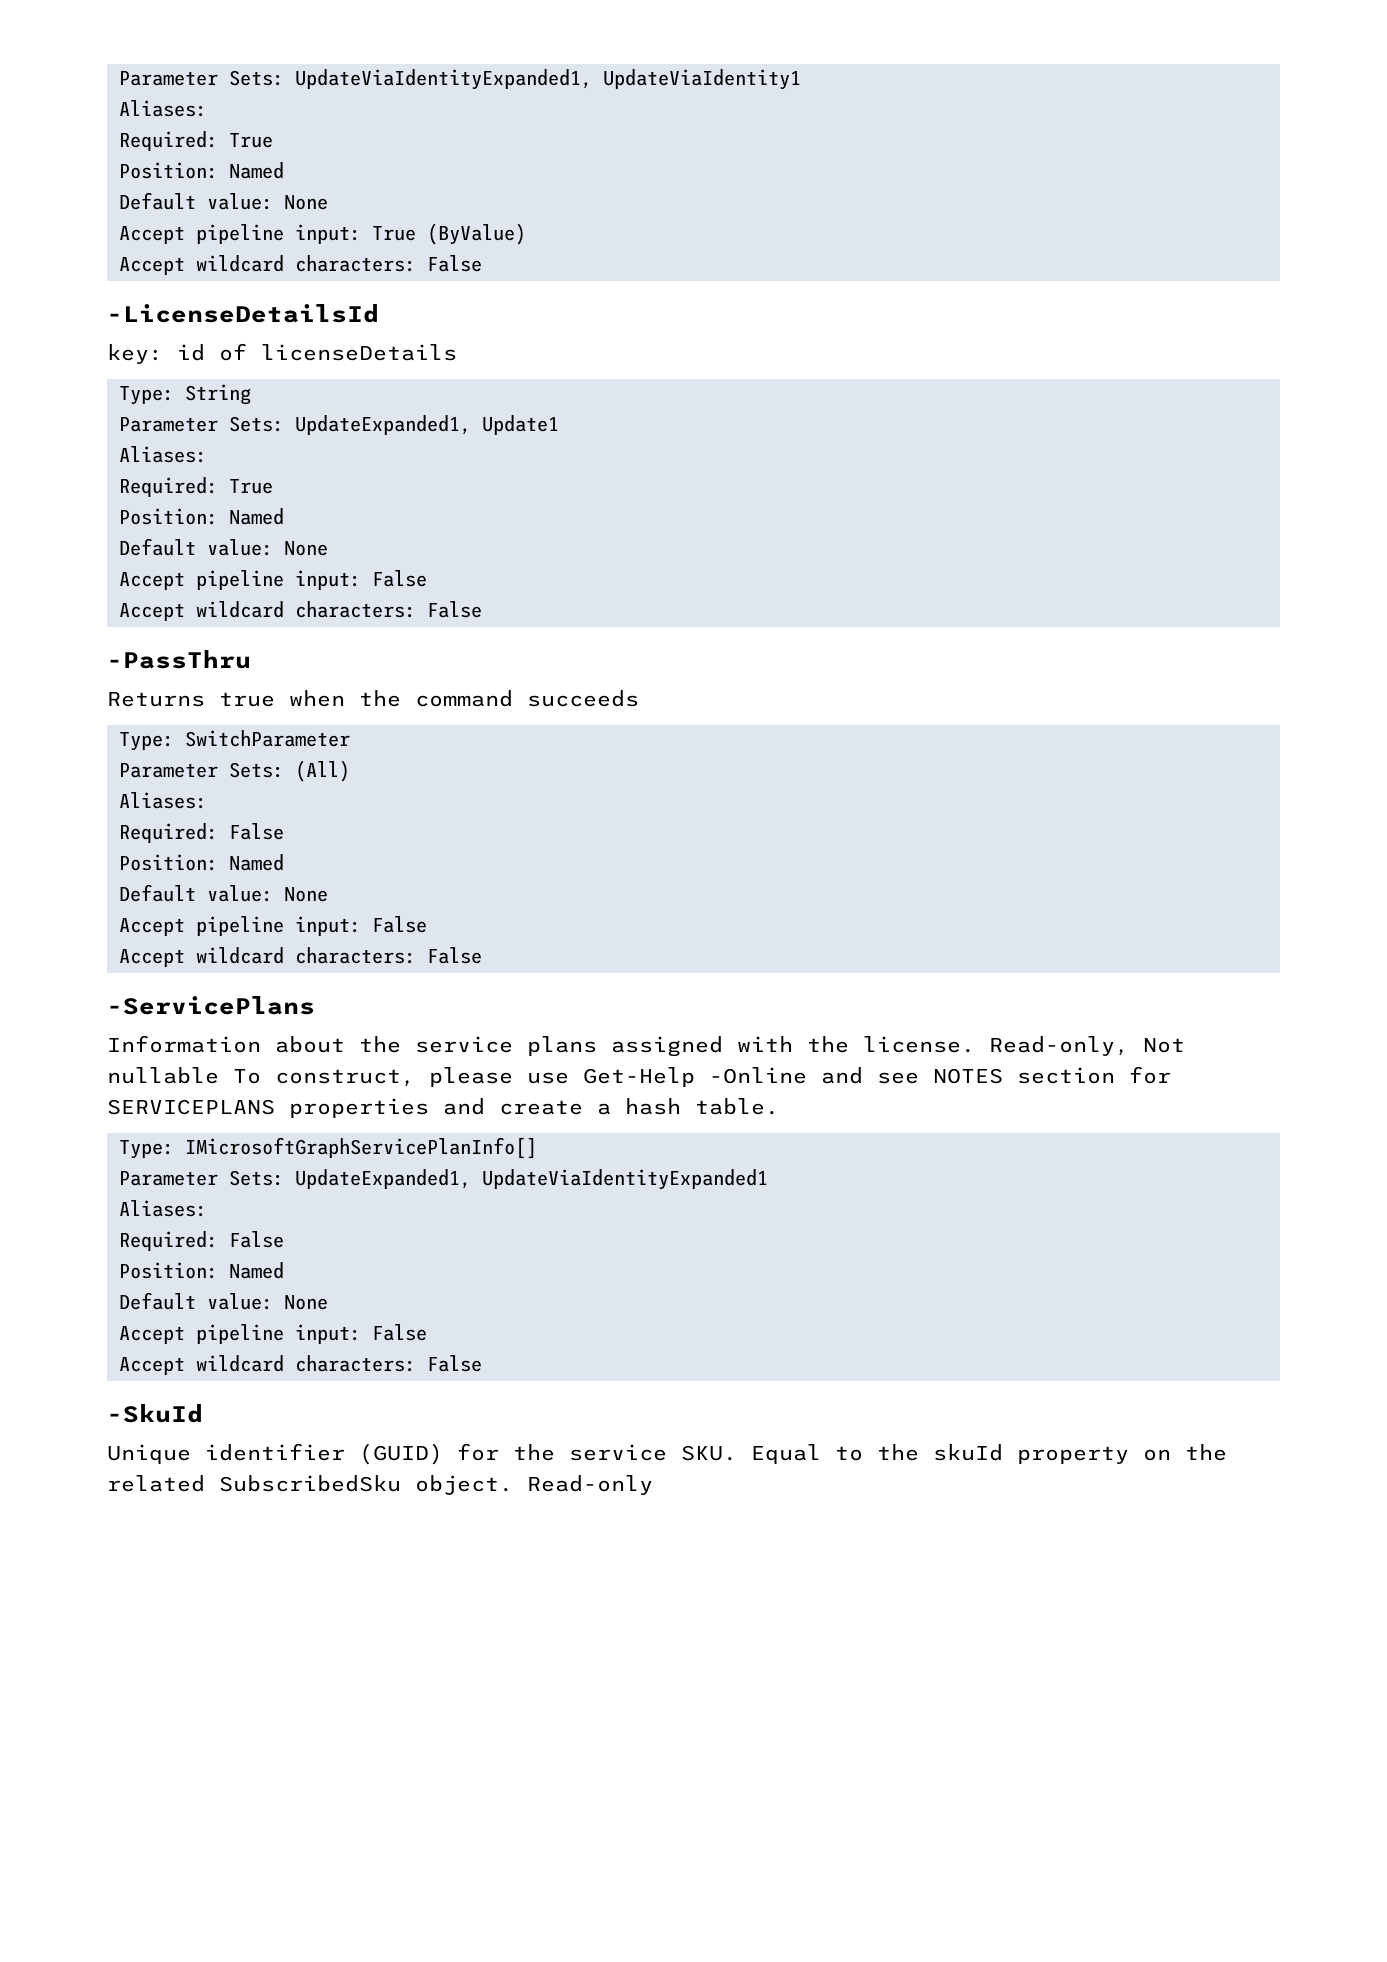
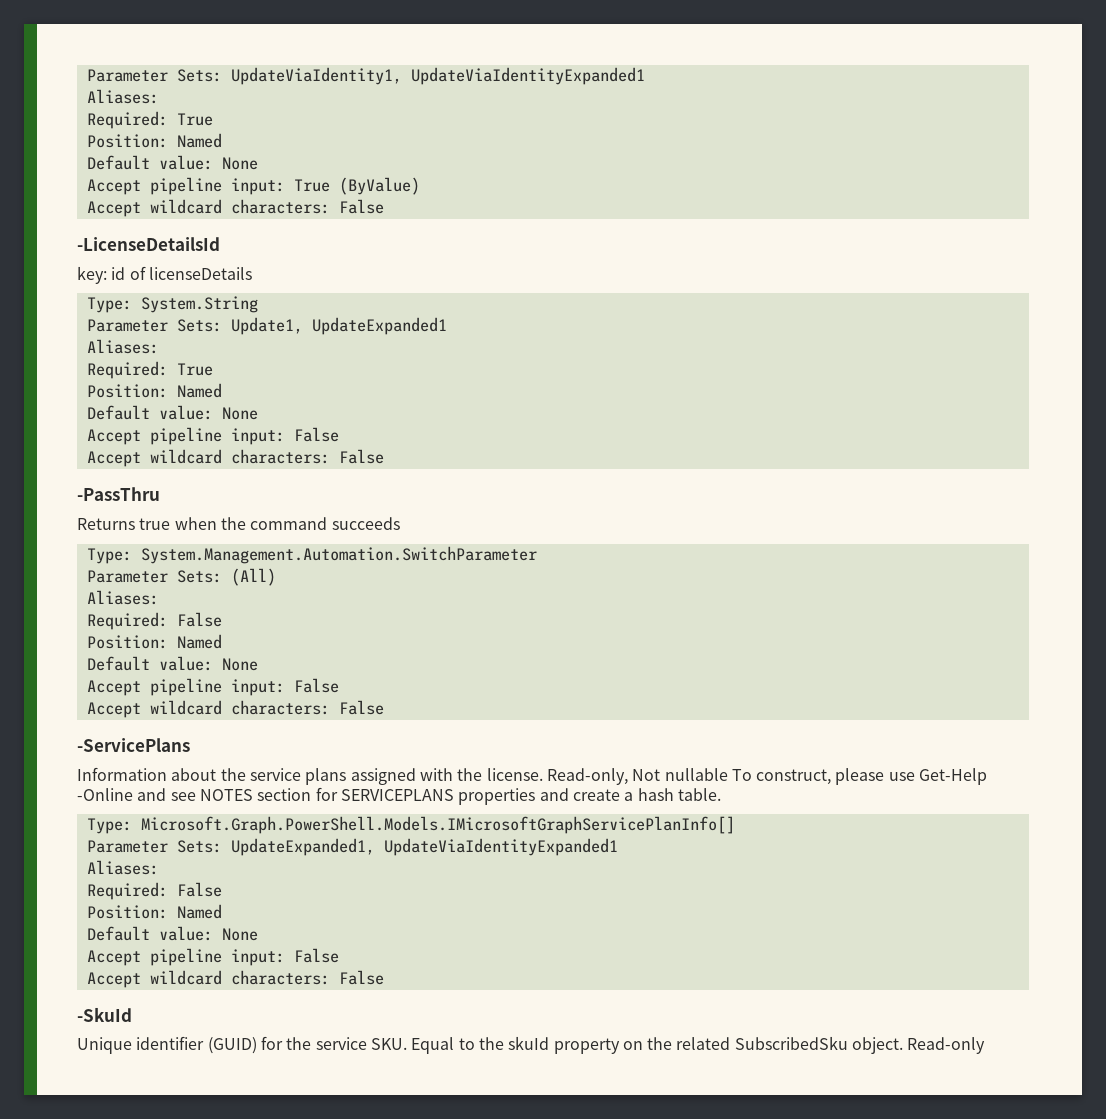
[119,69,801,90] Parameter Sets: UpdateViaIdentityExpanded1, UpdateViaIdentity1 -> [86,67,645,85] Parameter Sets: UpdateViaIdentity1, UpdateViaIdentityExpanded1
[185,384,251,405] [119,415,559,435] String // Parameter Sets: UpdateExpanded1, Update1 -> [140,296,258,313] [86,317,447,335] System.String // Parameter Sets: Update1, UpdateExpanded1
[185,730,350,747] SwitchParameter -> [140,546,537,564] System.Management.Automation.SwitchParameter
[185,1137,537,1159] IMicrosoftGraphServicePlanInfo[] -> [140,816,735,834] Microsoft.Graph.PowerShell.Models.IMicrosoftGraphServicePlanInfo[]

